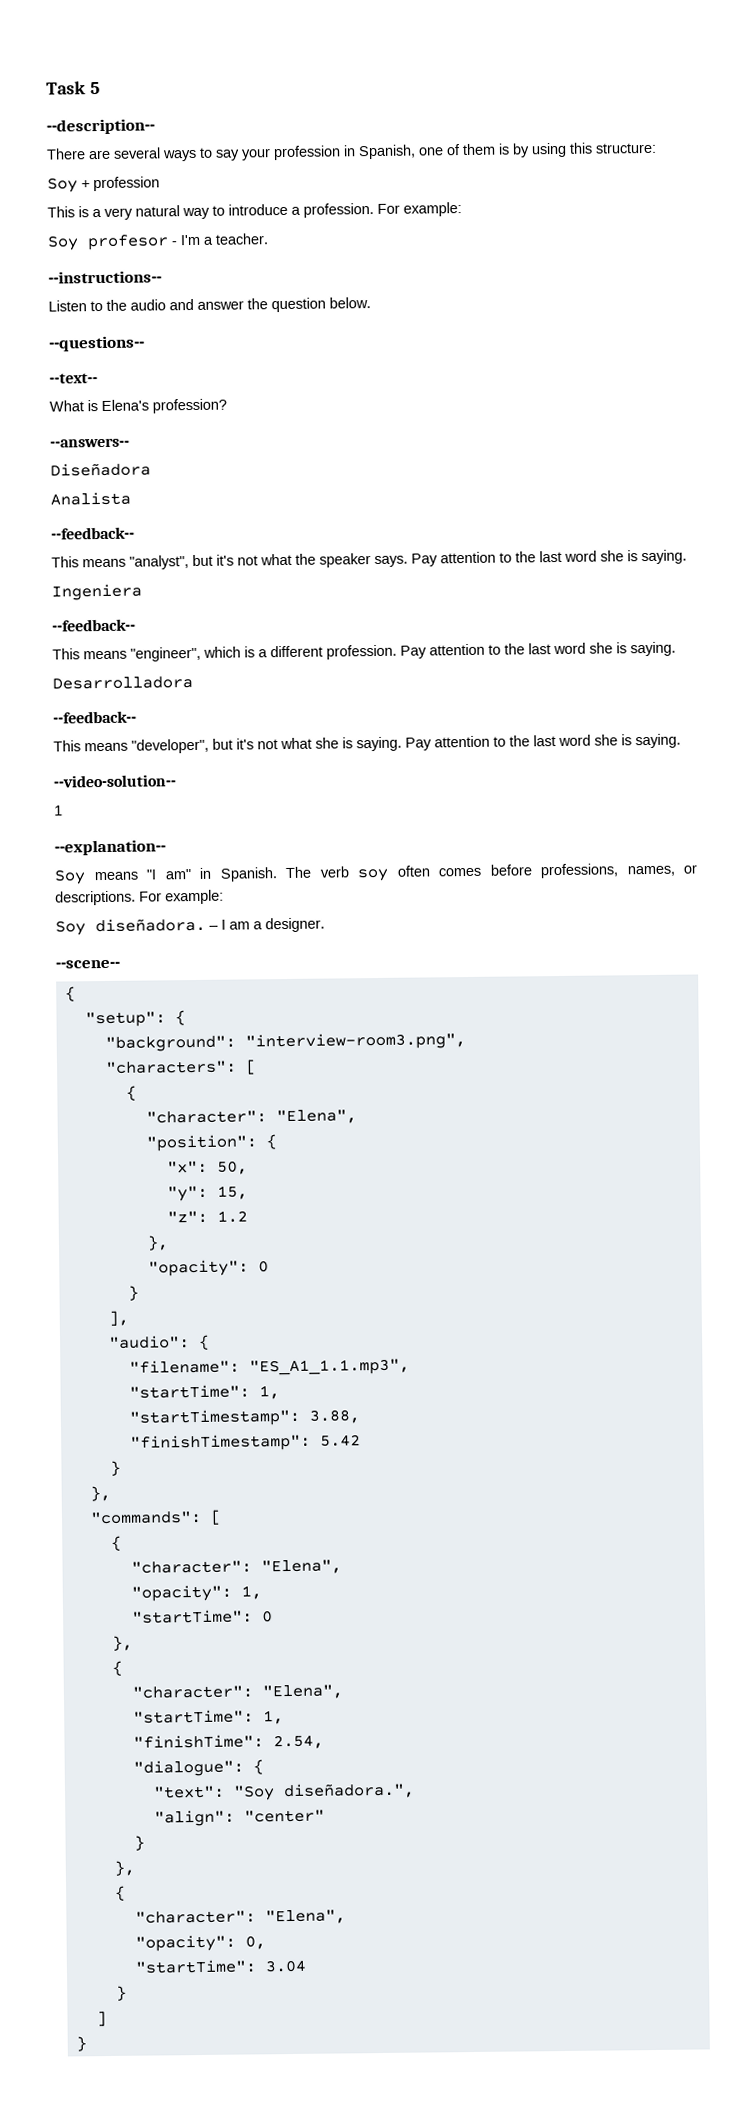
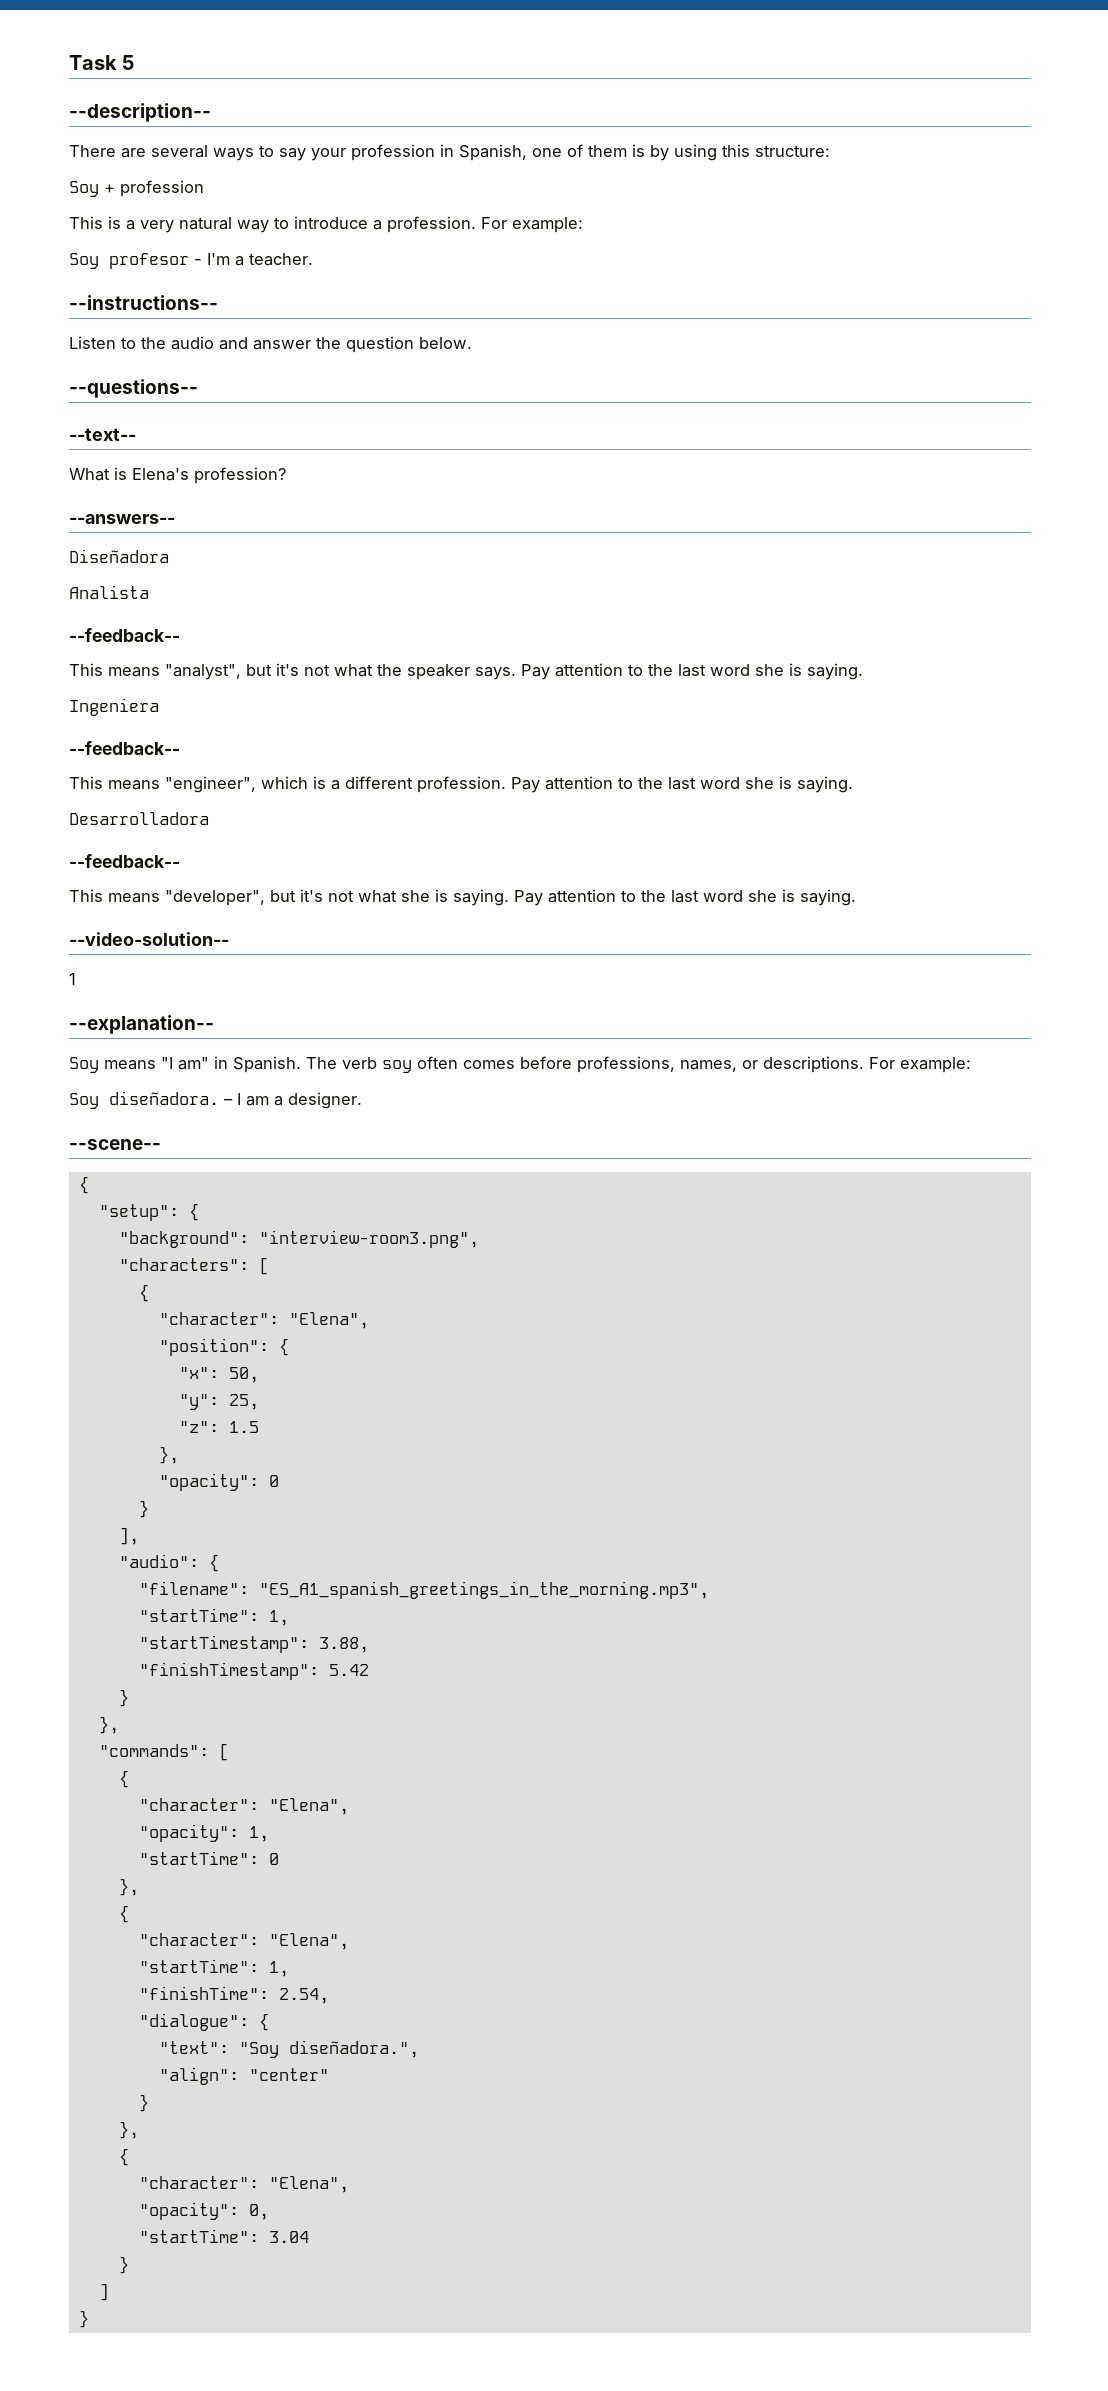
[216,1185,248,1200] 15, -> [228,1394,259,1410] 25,
[216,1210,248,1223] 1.2 -> [228,1421,259,1433] 1.5
[248,1358,410,1376] "ES_A1_1.1.mp3", -> [258,1581,709,1599] "ES_A1_spanish_greetings_in_the_morning.mp3",

